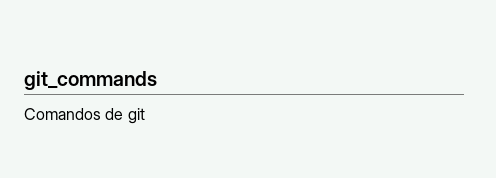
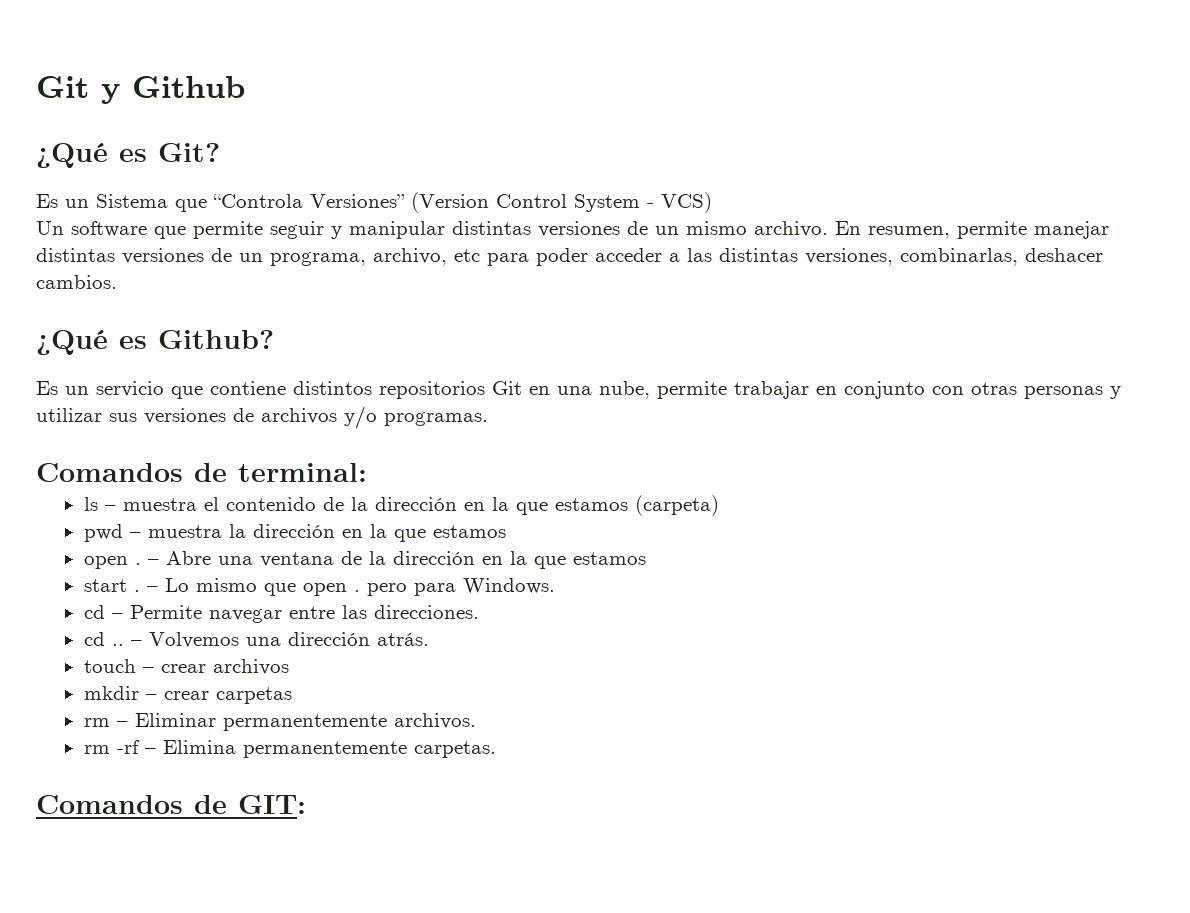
[24,71,157,90] [24,108,145,124] git_commands // Comandos de git -> [36,76,245,104] [36,143,220,168] [36,192,712,213] [36,221,1109,239] [36,248,1103,266] [36,275,117,289] [36,330,274,355] [36,381,1121,399] [36,406,488,429] [36,463,367,482] [83,495,719,516] [83,524,506,542] [83,551,646,569] [83,578,555,596] [83,605,479,623] [83,632,429,648] [83,659,289,675] [83,686,292,704] [83,713,476,731] [83,740,496,758] [36,795,306,814] Git y Github // ¿Qué es Git? // Es un Sistema que “Controla Versiones” (Version Control System - VCS) // Un software que permite seguir y manipular distintas versiones de un mismo archivo. En resumen, permite manejar distintas versiones de un programa, archivo, etc para poder acceder a las distintas versiones, combinarlas, deshacer cambios. // ¿Qué es Github? // Es un servicio que contiene distintos repositorios Git en una nube, permite trabajar en conjunto con otras personas y utilizar sus versiones de archivos y/o programas. // Comandos de terminal: // ls – muestra el contenido de la dirección en la que estamos (carpeta) // pwd – muestra la dirección en la que estamos // open . – Abre una ventana de la dirección en la que estamos // start . – Lo mismo que open . pero para Windows. // cd – Permite navegar entre las direcciones. // cd .. – Volvemos una dirección atrás. // touch – crear archivos // mkdir – crear carpetas // rm – Eliminar permanentemente archivos. // rm -rf – Elimina permanentemente carpetas. // Comandos de GIT:

